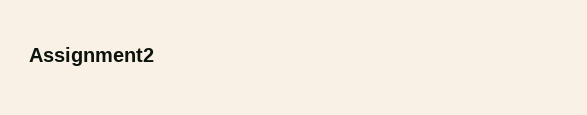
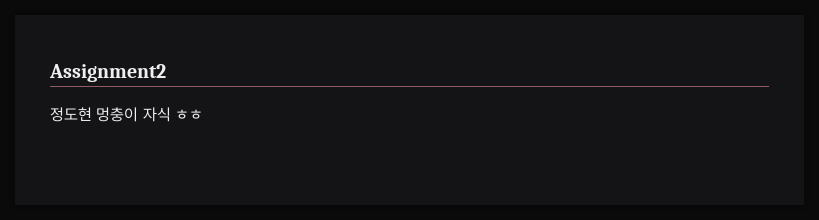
(154, 56) none -> [50,107,203,122] // 정도현 멍충이 자식 ㅎㅎ

